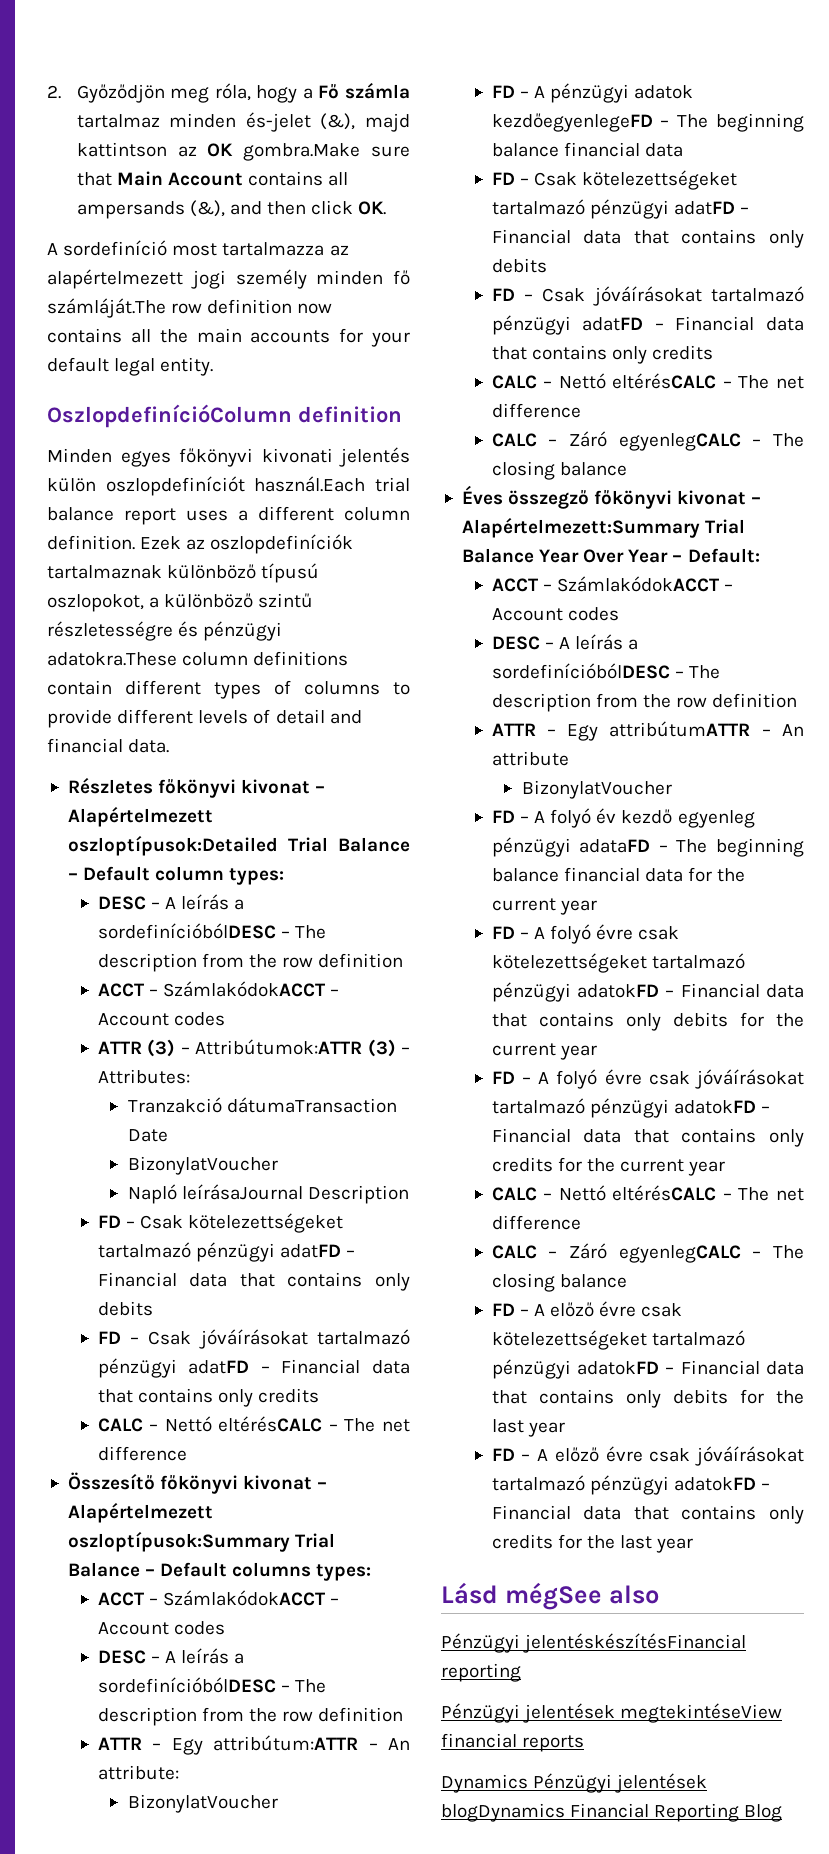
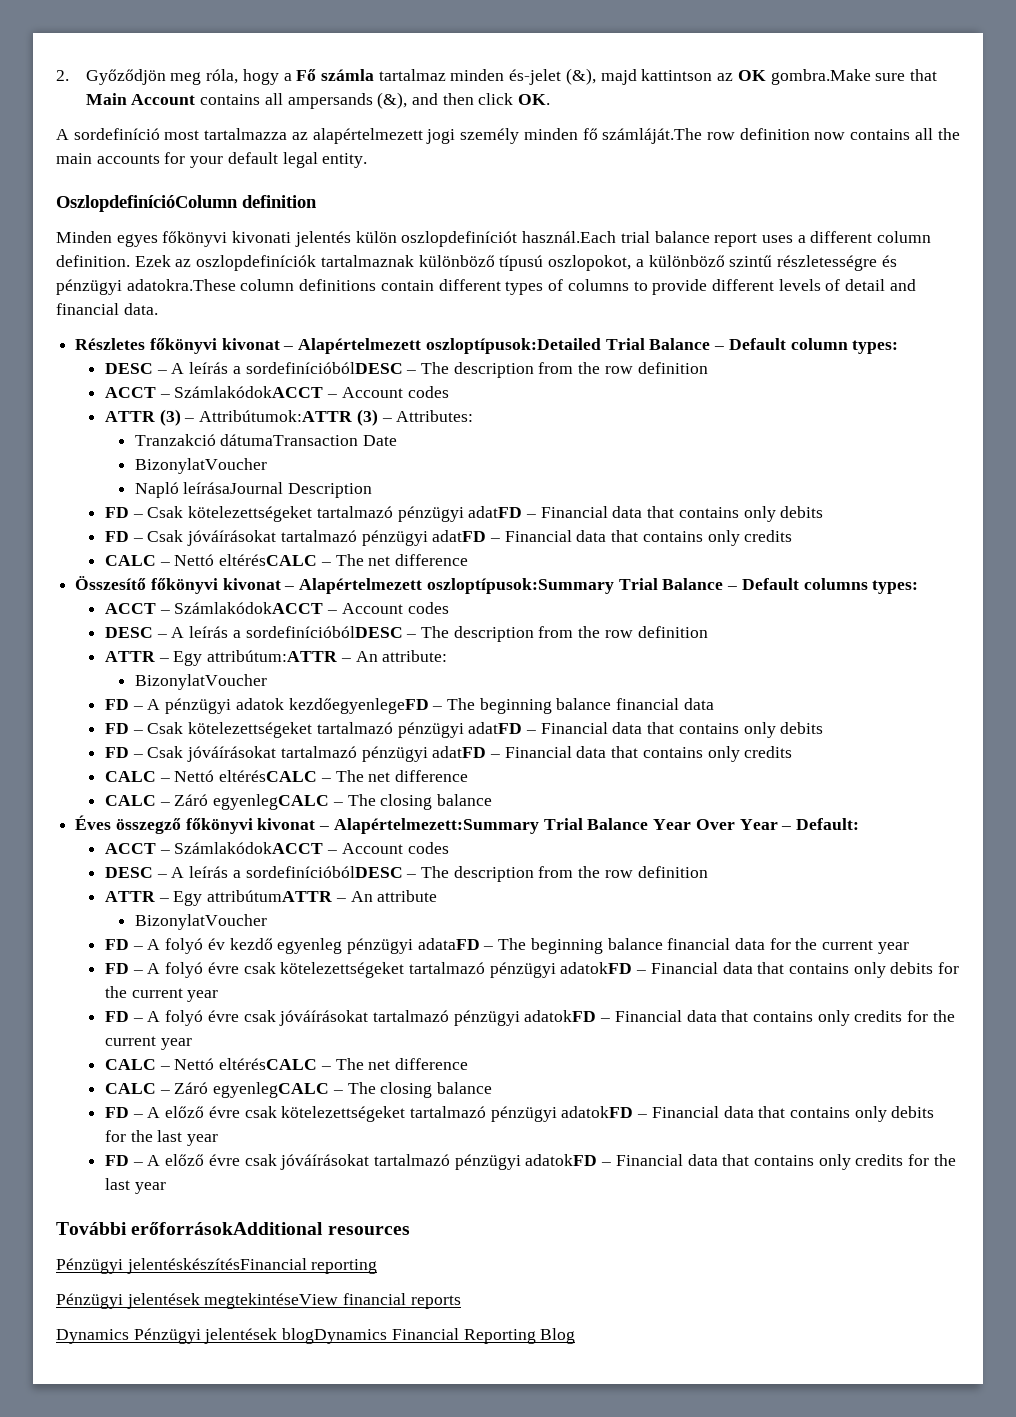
[441,1582,659,1610] Lásd mégSee also -> [56,1222,410,1235] További erőforrásokAdditional resources

